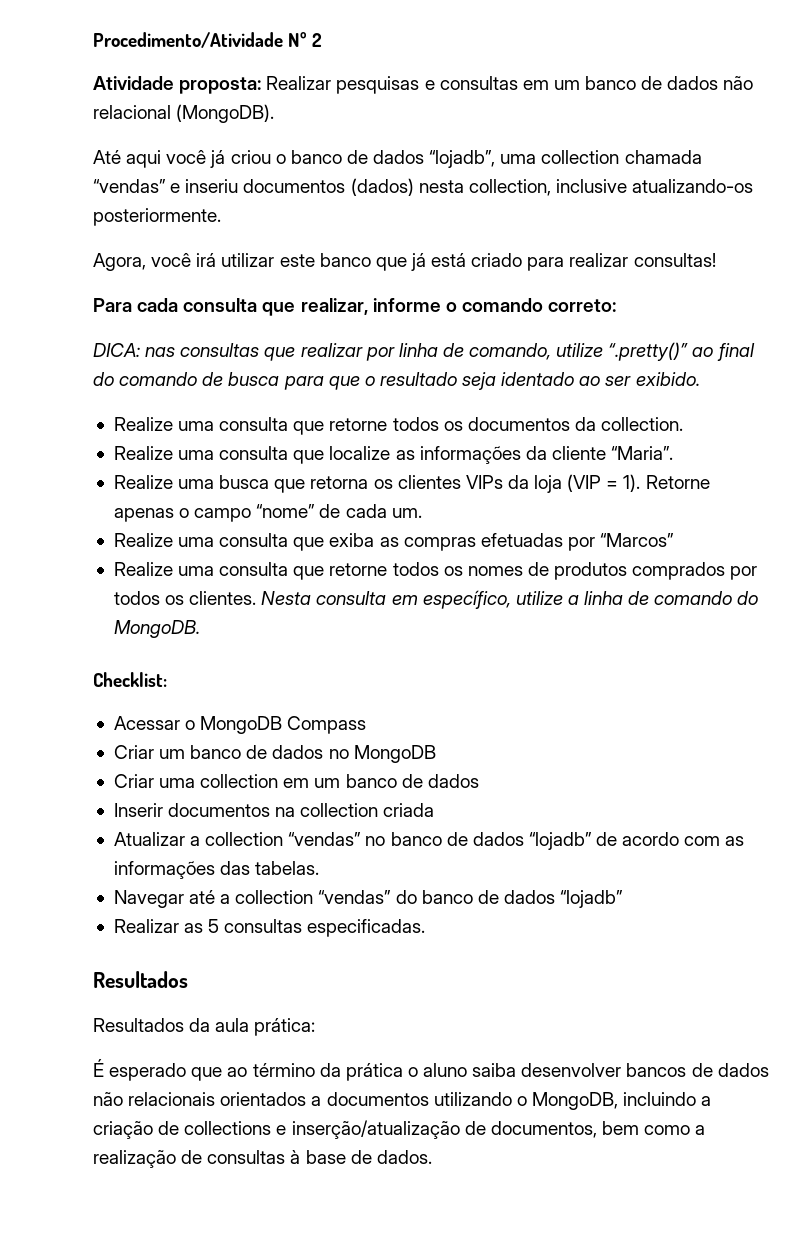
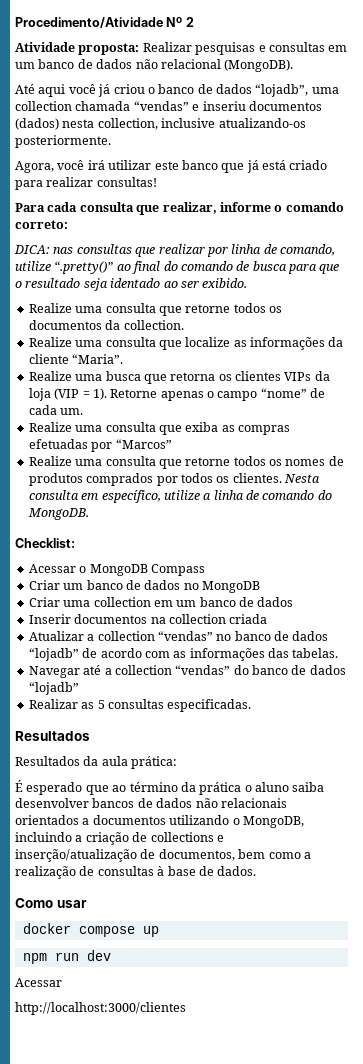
(432, 1157) none -> [15,898,87,908] [22,923,159,937] [22,950,111,964] [15,978,62,987] [15,1002,186,1015] // Como usar // docker compose up // npm run dev // Acessar // http://localhost:3000/clientes

